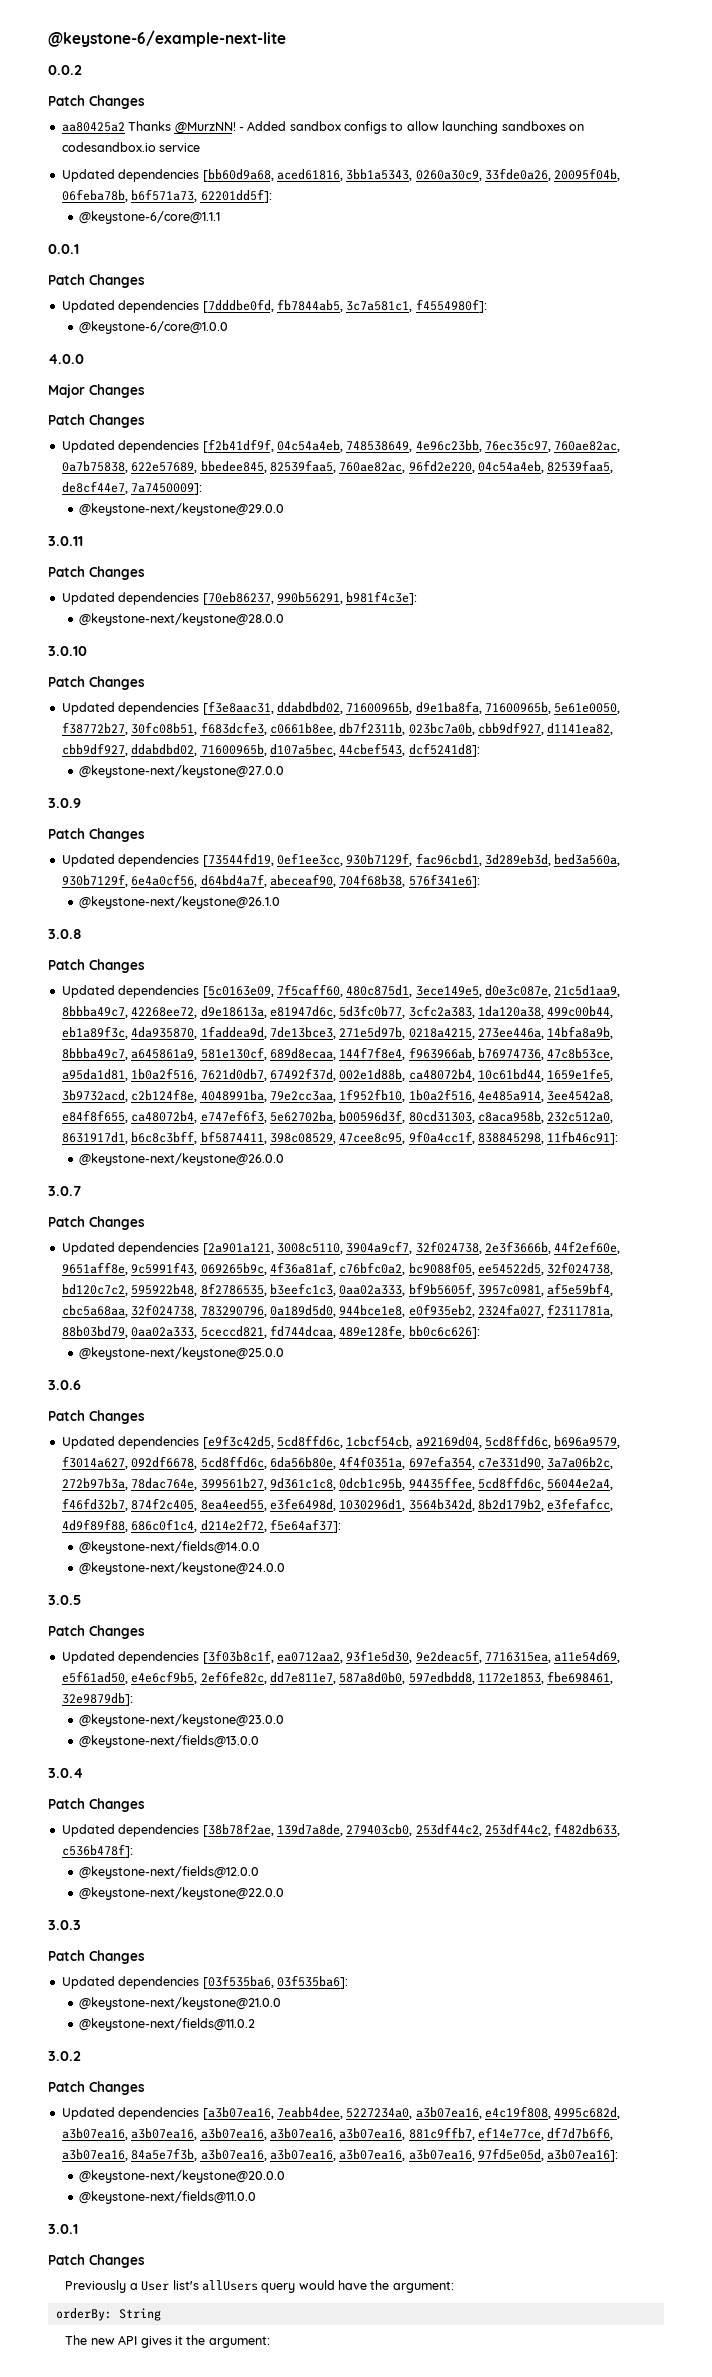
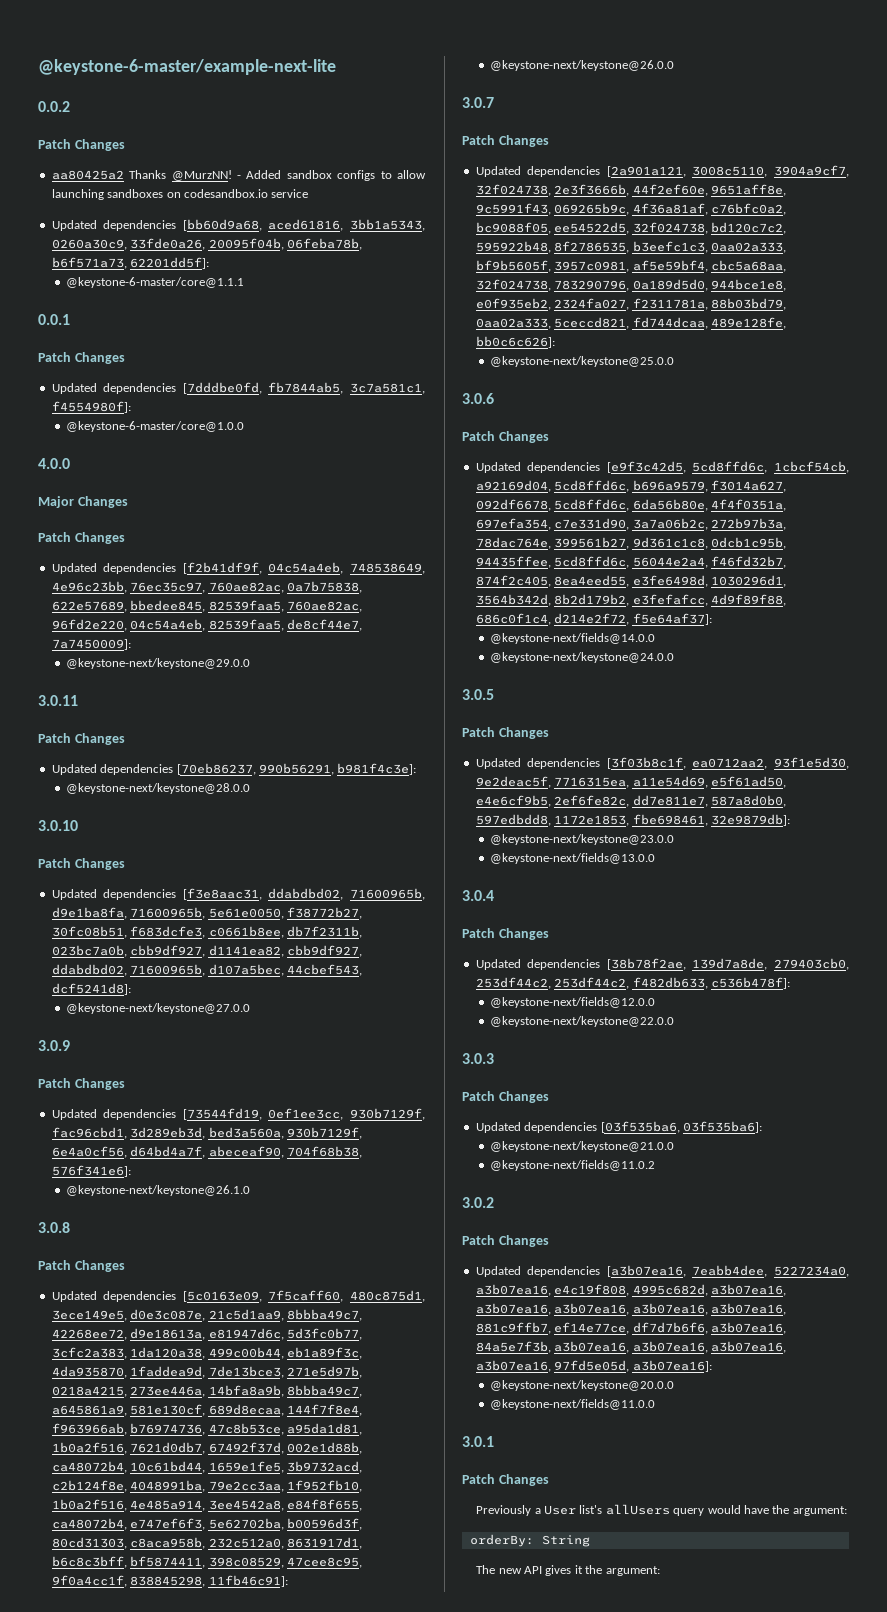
[48,30,286,47] @keystone-6/example-next-lite -> [38,59,336,75] @keystone-6-master/example-next-lite
[79,211,221,224] @keystone-6/core@1.1.1 -> [66,277,245,288] @keystone-6-master/core@1.1.1
[79,321,229,334] @keystone-6/core@1.0.0 -> [66,421,245,432] @keystone-6-master/core@1.0.0

